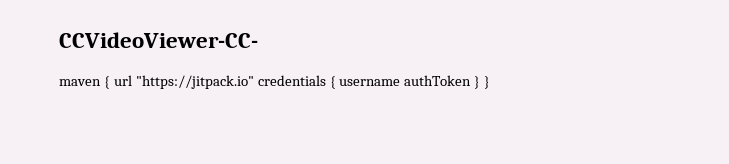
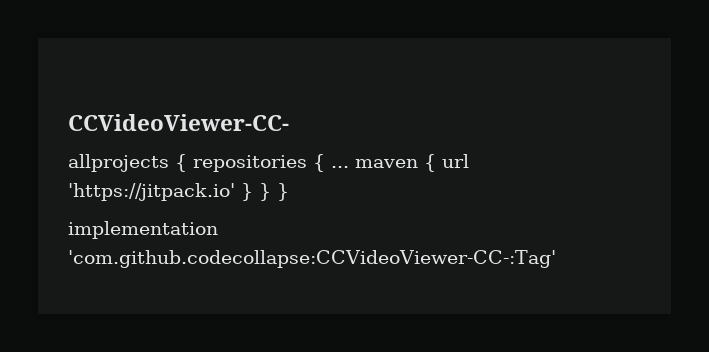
[59,75,491,89] maven { url "https://jitpack.io" credentials { username authToken } } -> [68,154,469,172] [68,183,289,201] [68,221,218,239] [68,250,556,268] allprojects { repositories { ... maven { url 'https://jitpack.io' } } } // implementation 'com.github.codecollapse:CCVideoViewer-CC-:Tag'

